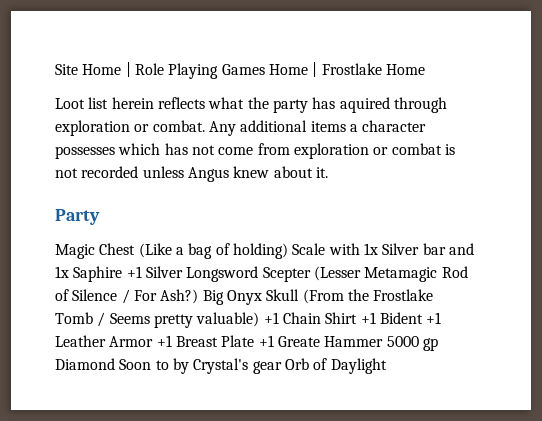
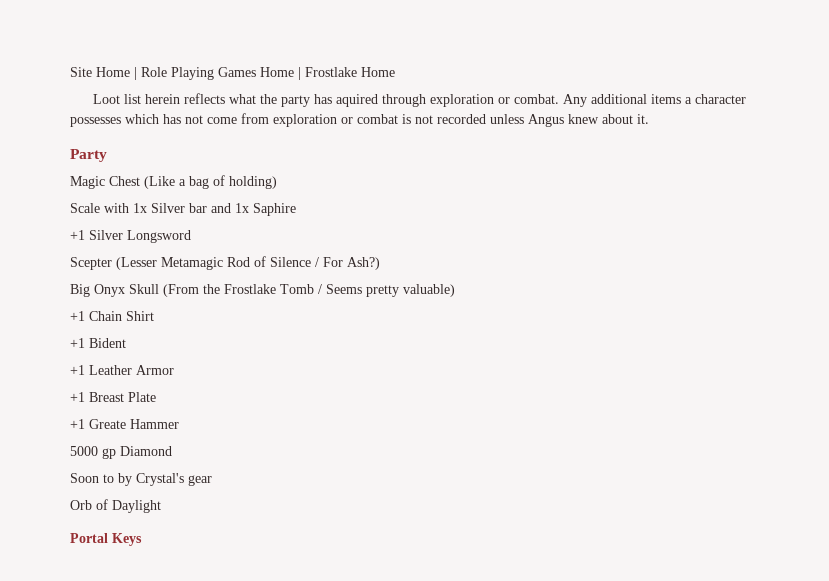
(288, 251) none -> (277, 182) //
(123, 274) none -> (296, 209) //
(259, 274) none -> (191, 236) //
(199, 296) none -> (380, 263) //
(260, 319) none -> (455, 290) //
(358, 318) none -> (154, 316) //
(423, 318) none -> (126, 343) //
(154, 341) none -> (174, 370) //
(255, 341) none -> (156, 397) //
(384, 341) none -> (179, 424) //
(115, 364) none -> (172, 451) //
(282, 367) none -> (212, 480) //
(387, 366) none -> [70,533,142,546] // Portal Keys

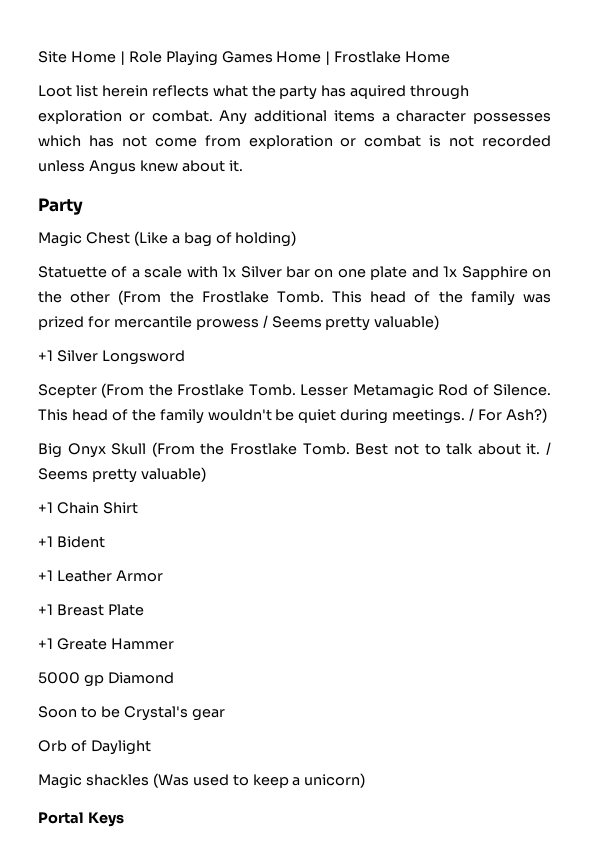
[70,203,296,216] [70,230,191,243] [70,256,311,270] Scale with 1x Silver bar and 1x Saphire // +1 Silver Longsword // Scepter (Lesser Metamagic Rod of Silence -> [38,266,551,280] [38,290,551,306] [38,315,440,331] [38,350,185,365] [38,383,551,399] [38,409,466,424] Statuette of a scale with 1x Silver bar on one plate and 1x Sapphire on the other (From the Frostlake Tomb. This head of the family was prized for mercantile prowess / Seems pretty valuable) // +1 Silver Longsword // Scepter (From the Frostlake Tomb. Lesser Metamagic Rod of Silence. This head of the family wouldn't be quiet during meetings.
[280,284,314,294] Tomb -> [302,443,541,455] Tomb. Best not to talk about it.
[118,473,132,486] by -> [100,706,120,718] be
(161, 506) none -> [38,773,366,789] // Magic shackles (Was used to keep a unicorn)

